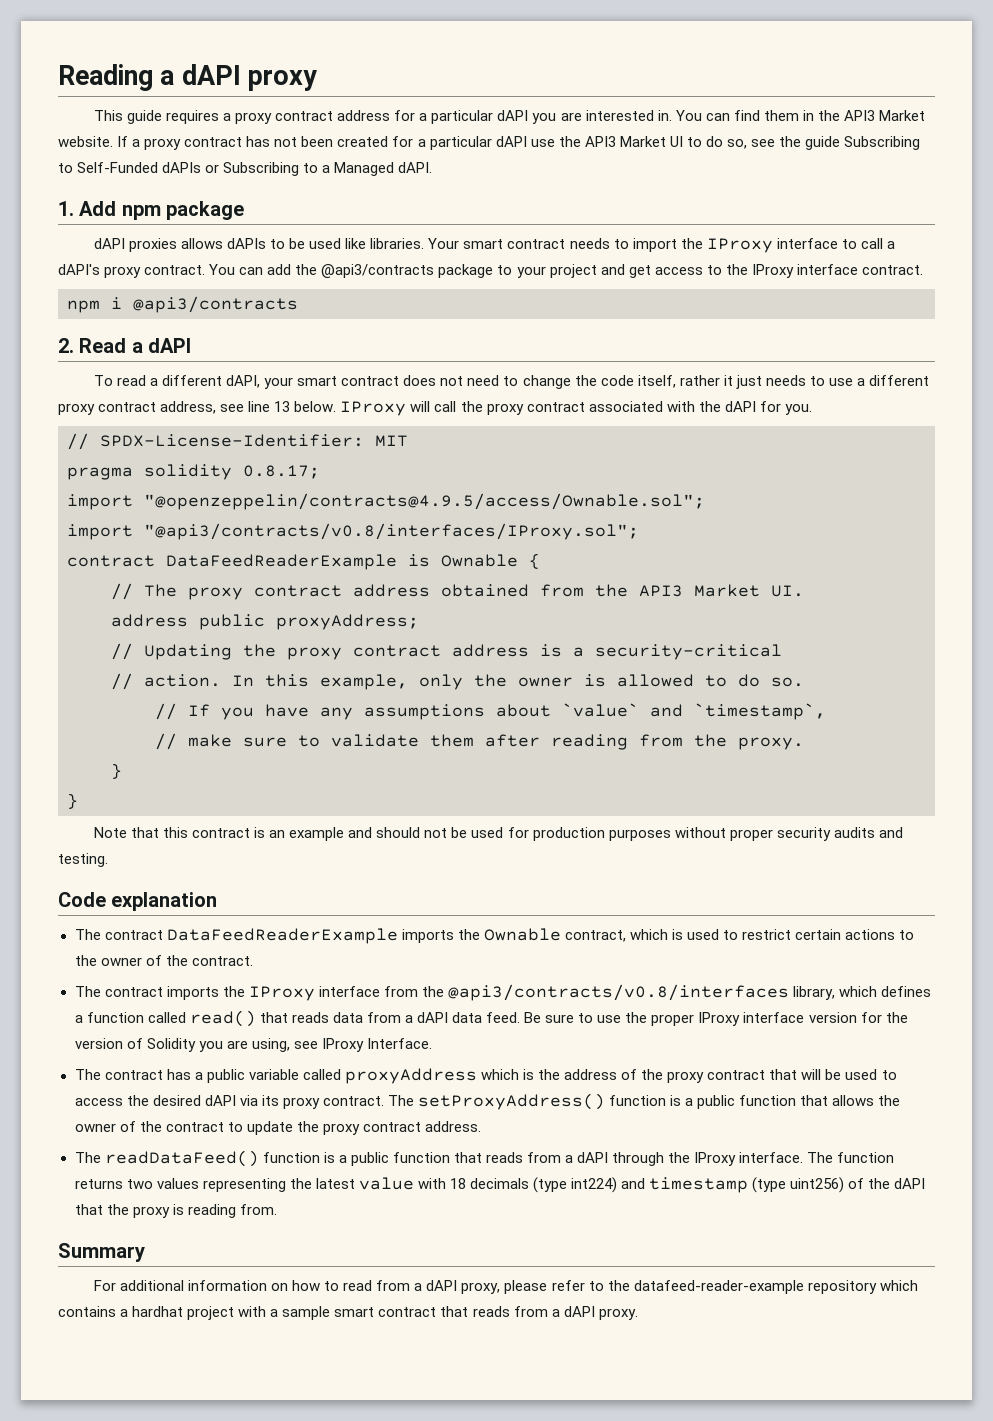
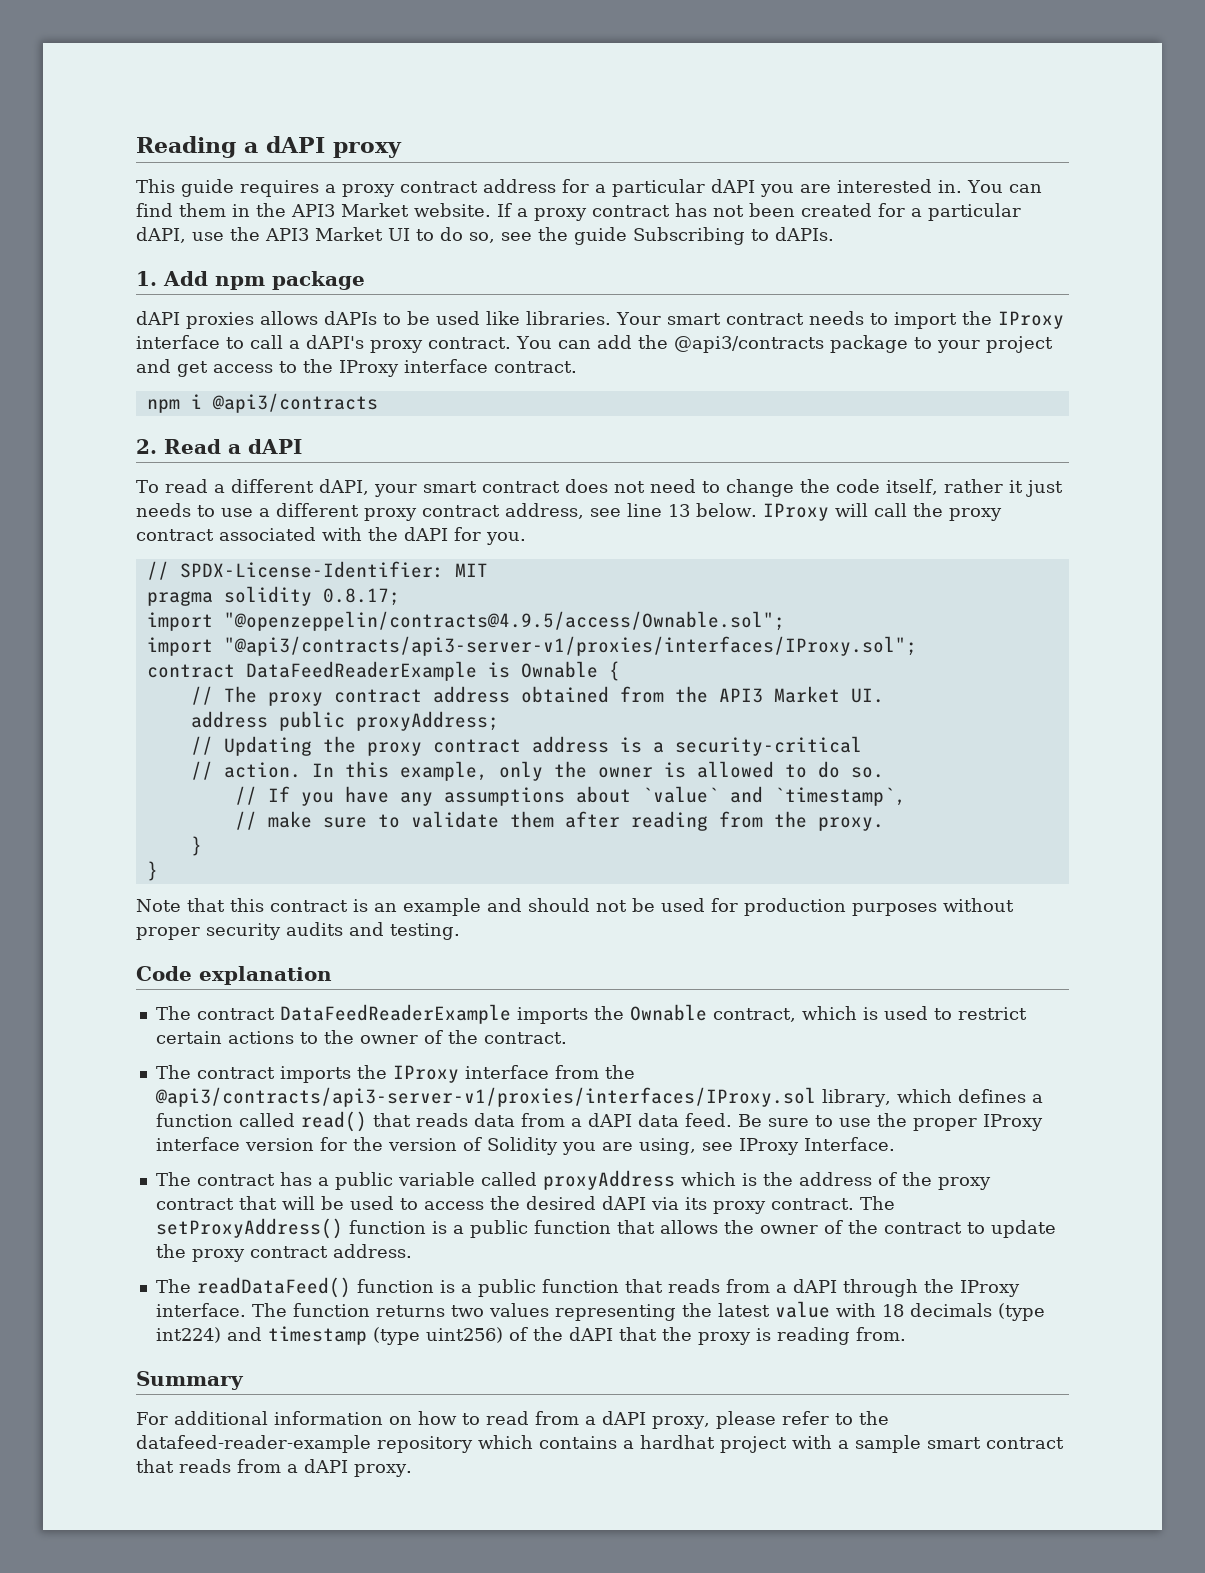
[495,136,527,147] dAPI -> [136,227,186,243] dAPI,
[77,162,433,176] Self-Funded dAPIs or Subscribing to a Managed dAPI. -> [775,227,834,241] dAPIs.
[144,523,639,540] "@api3/contracts/v0.8/interfaces/IProxy.sol"; -> [223,636,917,656] "@api3/contracts/api3-server-v1/proxies/interfaces/IProxy.sol";
[447,984,789,1001] @api3/contracts/v0.8/interfaces -> [154,1087,816,1107] @api3/contracts/api3-server-v1/proxies/interfaces/IProxy.sol

